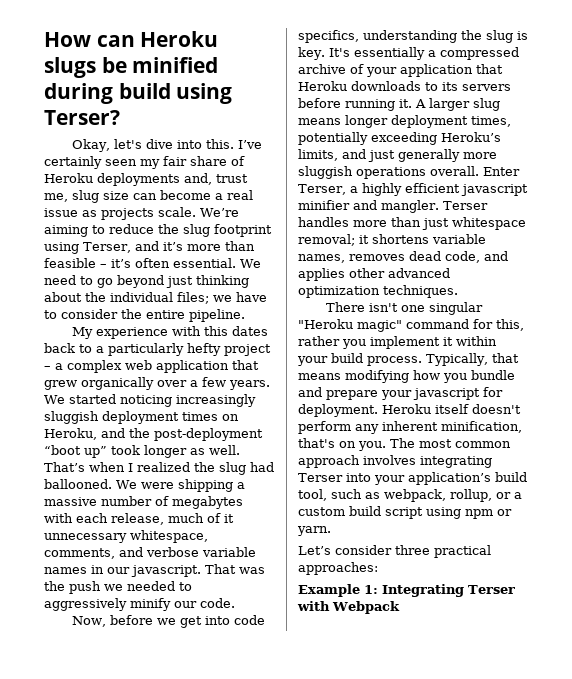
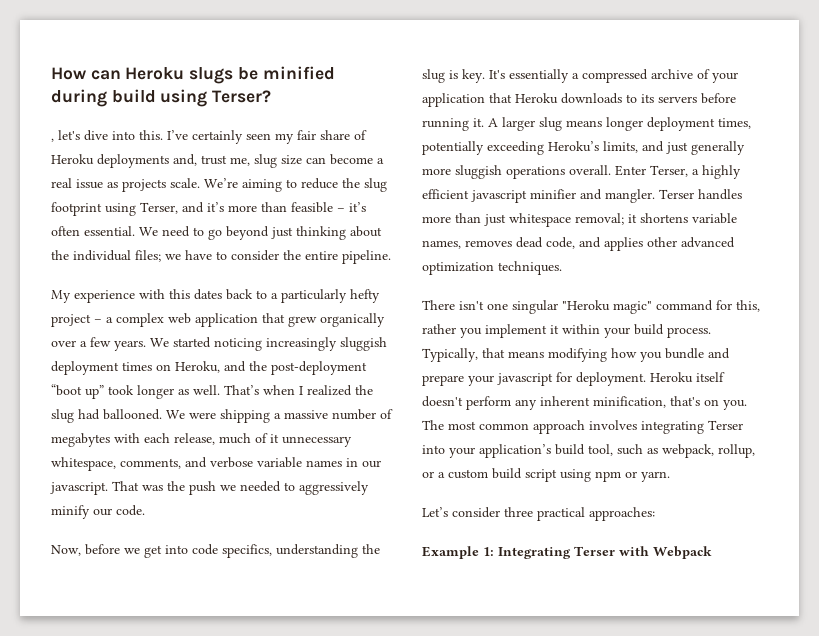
[71,139,110,152] Okay, -> [51,138,54,142] ,

